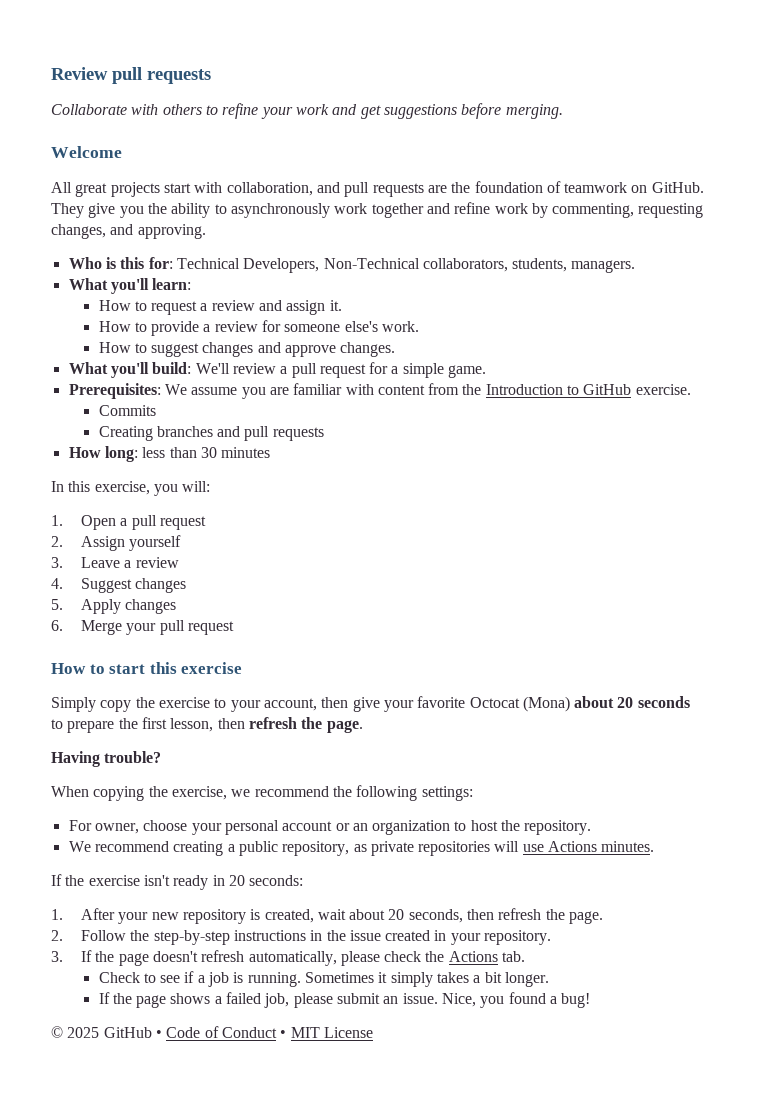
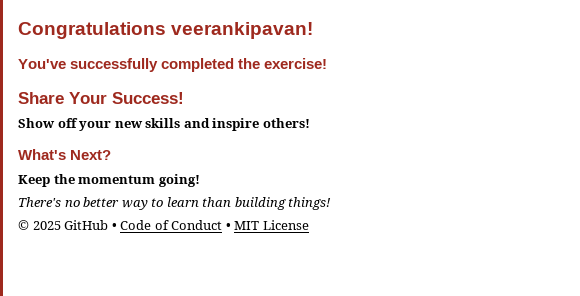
[51,67,211,84] [51,103,563,119] [51,146,122,158] [51,181,704,197] [51,202,704,218] [51,224,206,239] [68,257,636,273] [68,278,192,294] [98,300,342,315] [98,320,420,336] [98,342,396,357] [68,362,487,378] [68,383,691,399] [98,405,156,416] [98,426,324,441] [68,446,271,462] [51,481,211,496] [51,515,206,530] [51,535,182,551] [51,557,179,568] [51,578,187,593] [51,599,177,614] [51,620,234,635] [51,662,243,674] [51,696,690,712] [51,717,363,733] [51,751,162,767] [51,785,473,801] [68,820,592,835] [68,841,655,856] [51,874,304,890] [51,908,604,924] [51,930,552,945] [51,950,526,966] [98,971,550,987] [98,992,591,1008] Review pull requests // Collaborate with others to refine your work and get suggestions before merging. // Welcome // All great projects start with collaboration, and pull requests are the foundation of teamwork on GitHub. They give you the ability to asynchronously work together and refine work by commenting, requesting changes, and approving. // Who is this for: Technical Developers, Non-Technical collaborators, students, managers. // What you'll learn: // How to request a review and assign it. // How to provide a review for someone else's work. // How to suggest changes and approve changes. // What you'll build: We'll review a pull request for a simple game. // Prerequisites: We assume you are familiar with content from the Introduction to GitHub exercise. // Commits // Creating branches and pull requests // How long: less than 30 minutes // In this exercise, you will: // 1. Open a pull request // 2. Assign yourself // 3. Leave a review // 4. Suggest changes // 5. Apply changes // 6. Merge your pull request // How to start this exercise // Simply copy the exercise to your account, then give your favorite Octocat (Mona) about 20 seconds to prepare the first lesson, then refresh the page. // Having trouble? // When copying the exercise, we recommend the following settings: // For owner, choose your personal account or an organization to host the repository. // We recommend creating a public repository, as private repositories will use Actions minutes. // If the exercise isn't ready in 20 seconds: // 1. After your new repository is created, wait about 20 seconds, then refresh the page. // 2. Follow the step-by-step instructions in the issue created in your repository. // 3. If the page doesn't refresh automatically, please check the Actions tab. // Check to see if a job is running. Sometimes it simply takes a bit longer. // If the page shows a failed job, please submit an issue. Nice, you found a bug! -> [18,22,314,39] [18,58,328,72] [18,92,184,104] [18,118,310,131] [18,149,112,160] [18,174,200,187] [18,197,332,210] Congratulations veerankipavan! // You've successfully completed the exercise! // Share Your Success! // Show off your new skills and inspire others! // What's Next? // Keep the momentum going! // There's no better way to learn than building things!

